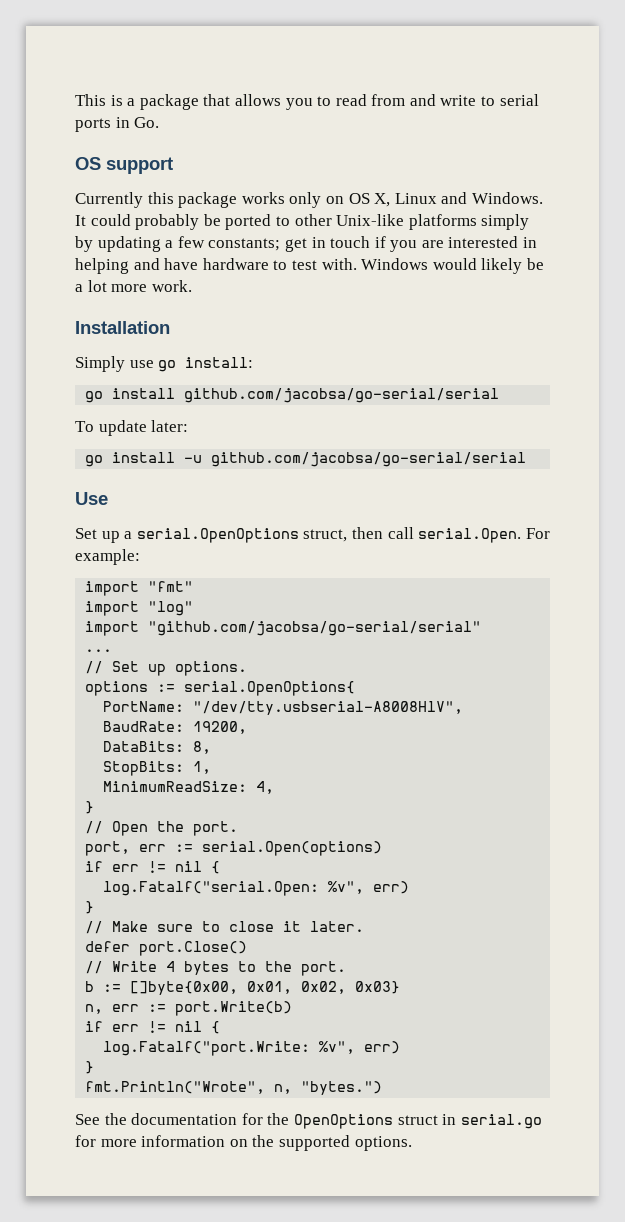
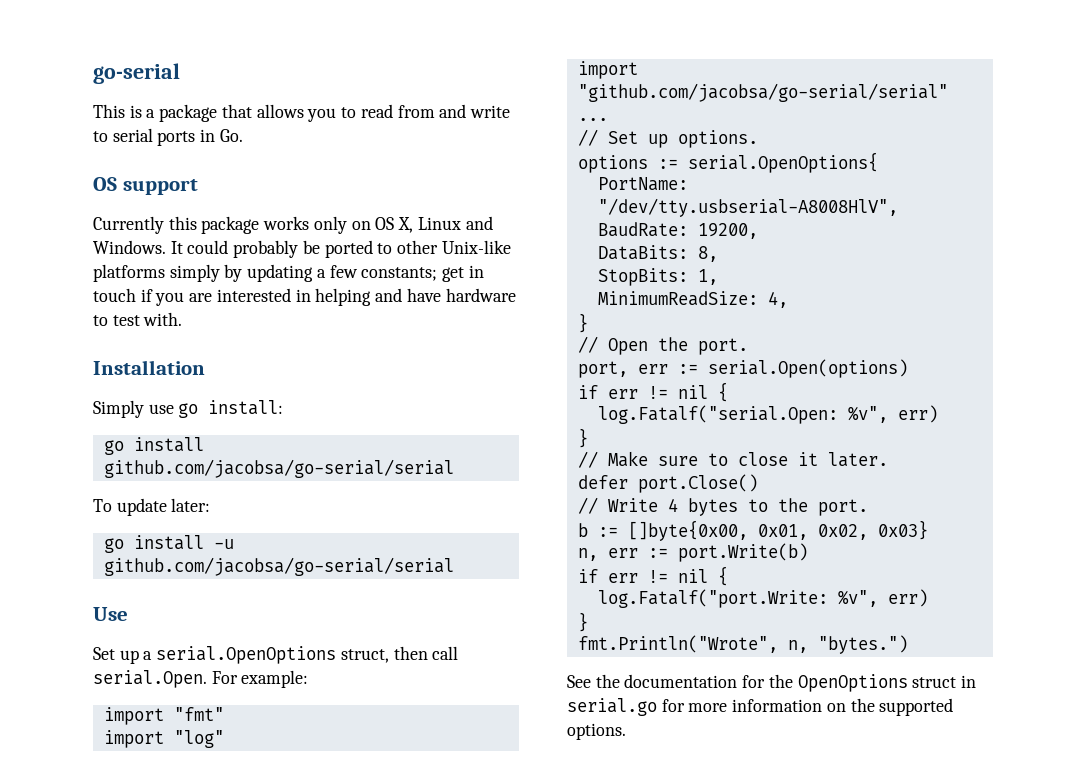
(75, 100) none -> [93,63,180,84] go-serial //
[361,258,544,274] [75,280,192,292] Windows would likely be a lot more work. -> (183, 319) none

